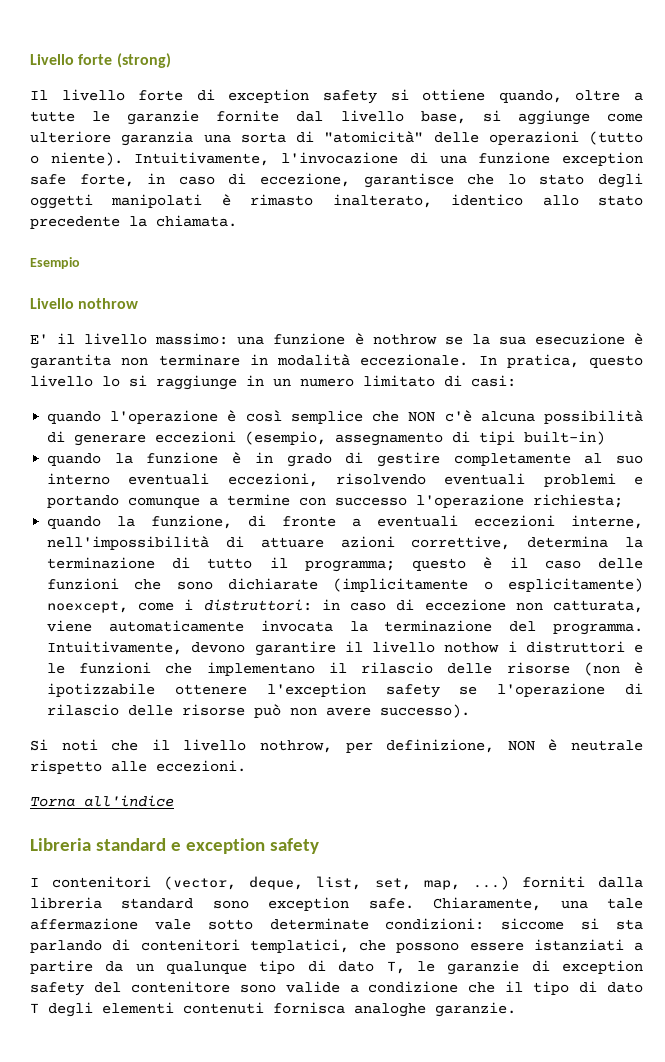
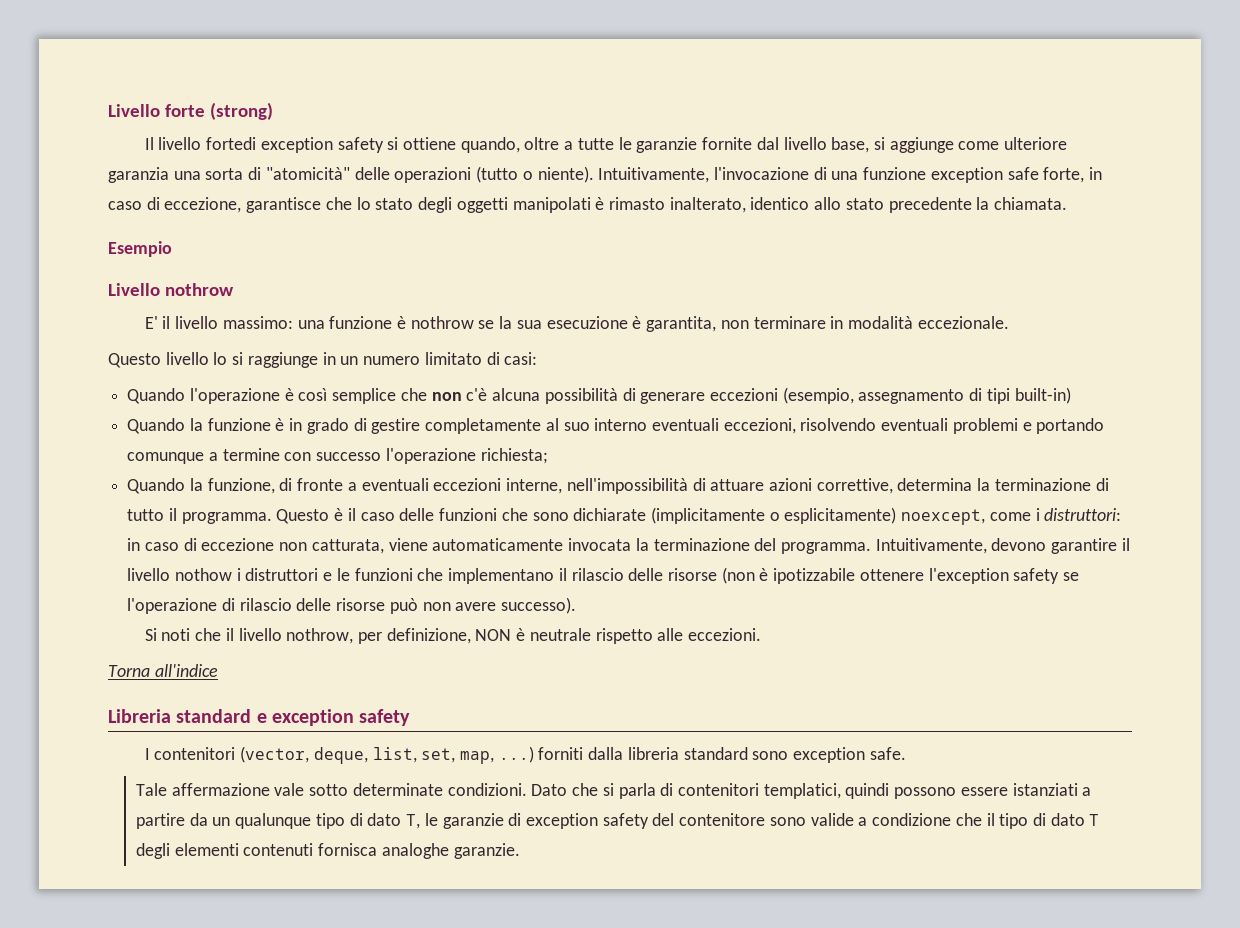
[138,89,215,101] forte di -> [206,137,257,150] fortedi
[30,354,111,369] garantita -> [646,316,717,332] garantita,
[478,354,643,368] In pratica, questo -> [108,353,161,368] // Questo
[47,411,102,424] quando -> [127,388,186,404] Quando
[408,411,436,422] NON -> [431,392,462,401] non
[47,453,102,466] quando -> [127,418,186,434] Quando
[47,516,102,529] quando -> [127,478,186,494] Quando
[304,558,467,572] programma; questo -> [181,509,330,524] programma. Questo
[433,897,644,911] Chiaramente, una tale -> [136,783,168,796] // Tale
[385,918,643,930] [30,940,102,953] condizioni: siccome si sta parlando -> [447,783,656,799] condizioni. Dato che si parla
[359,940,386,951] che -> [845,783,890,799] quindi

